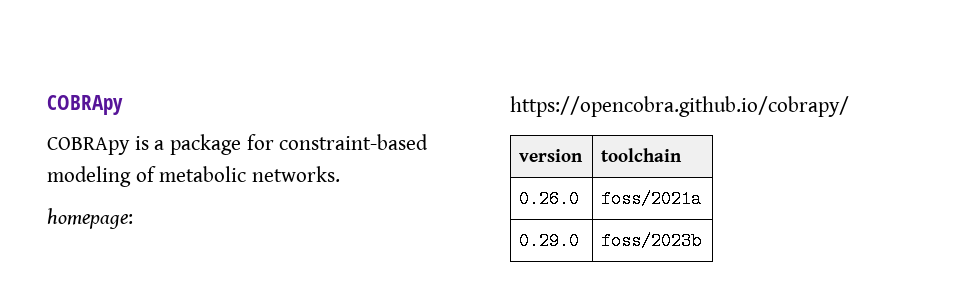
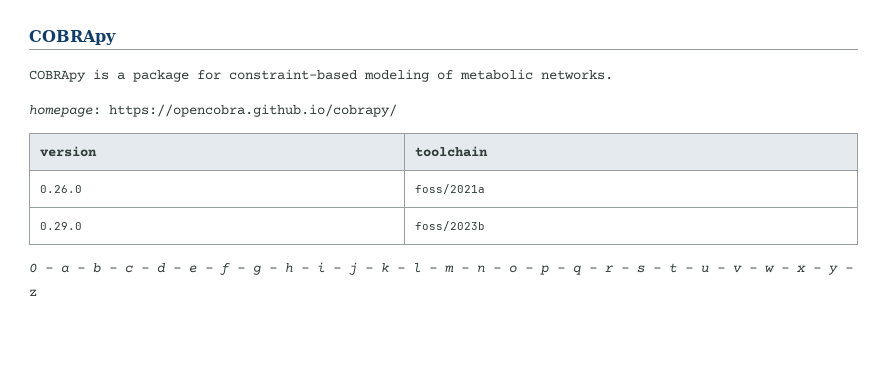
(702, 241) none -> [29,262,853,275] [29,289,37,296] // 0 - a - b - c - d - e - f - g - h - i - j - k - l - m - n - o - p - q - r - s - t - u - v - w - x - y - z

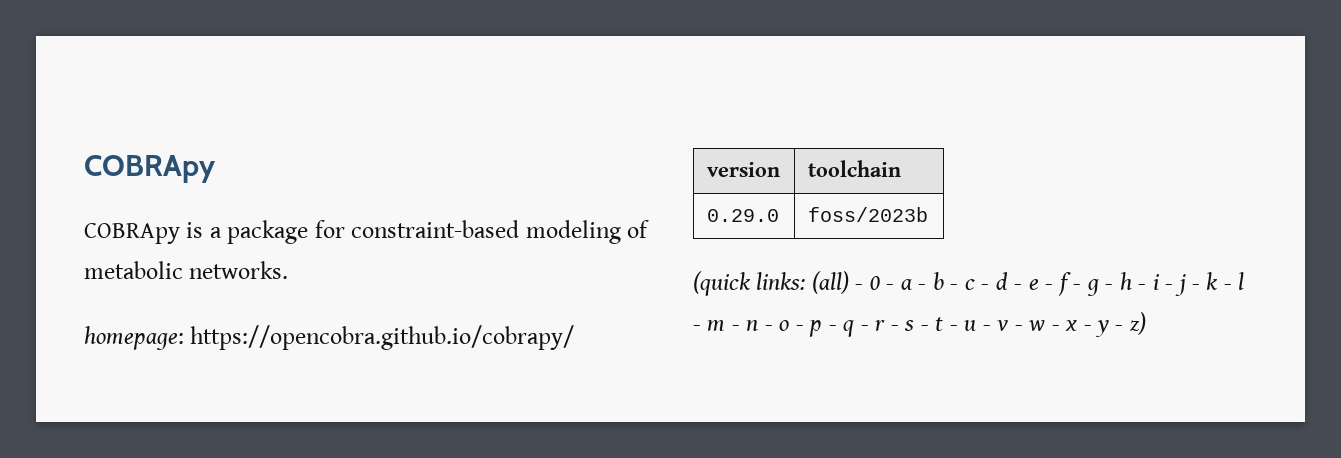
[39,185,82,193] [414,184,485,194] // 0.26.0 | foss/2021a -> (901, 168) none
(485, 226) none -> [693,271,864,296] (quick links: (all) -
[29,289,37,296] z -> [1128,312,1146,335] z)

